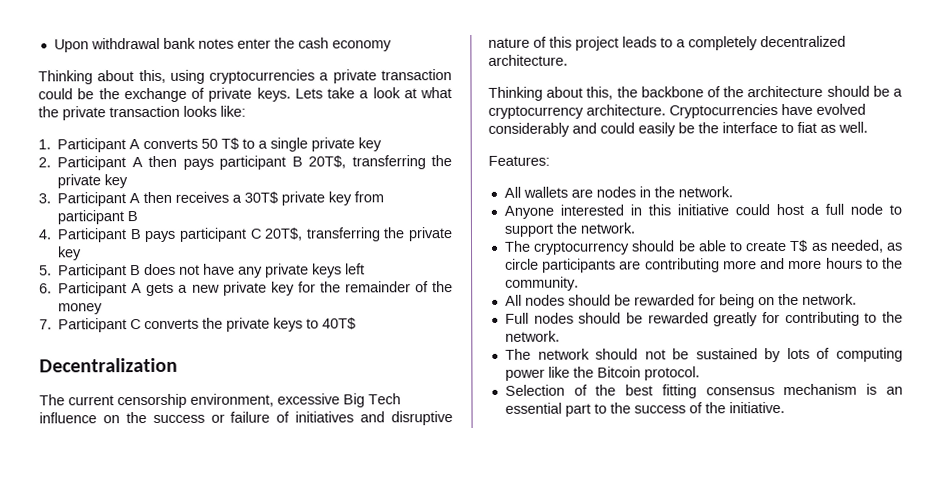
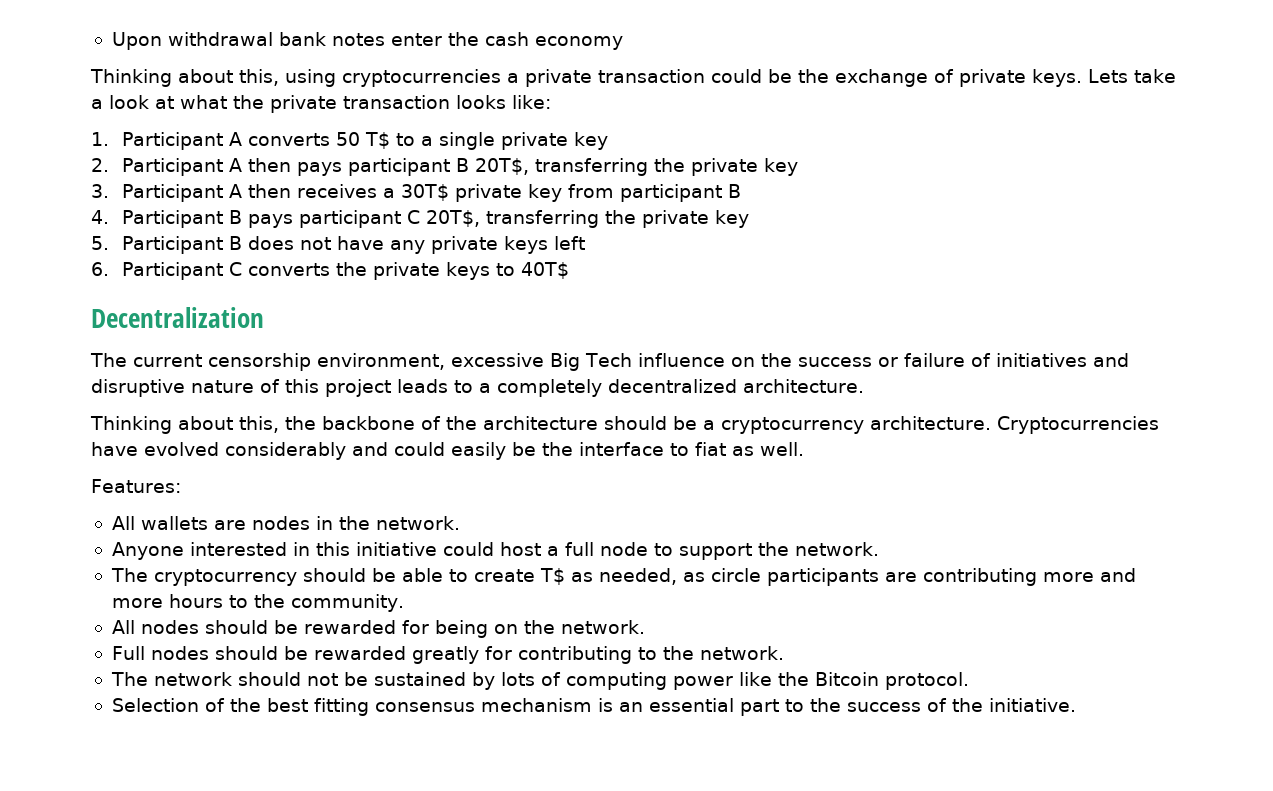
[131,281,453,297] [58,303,104,315] [39,318,128,333] A gets a new private key for the remainder of the money // 7. Participant -> (224, 271) none

